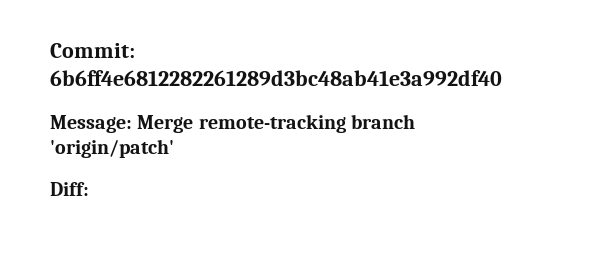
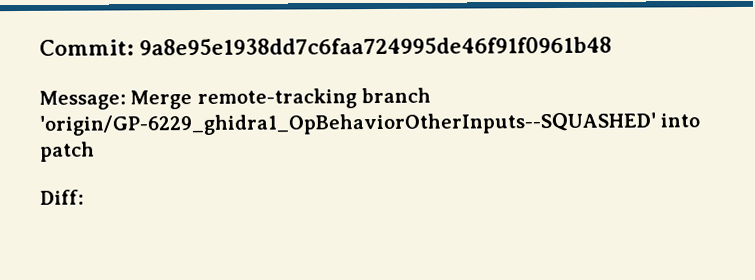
[50,70,502,86] 6b6ff4e6812282261289d3bc48ab41e3a992df40 -> [139,36,613,56] 9a8e95e1938dd7c6faa724995de46f91f0961b48
[50,139,174,158] 'origin/patch' -> [39,112,701,136] [40,141,95,162] 'origin/GP-6229_ghidra1_OpBehaviorOtherInputs--SQUASHED' into patch

